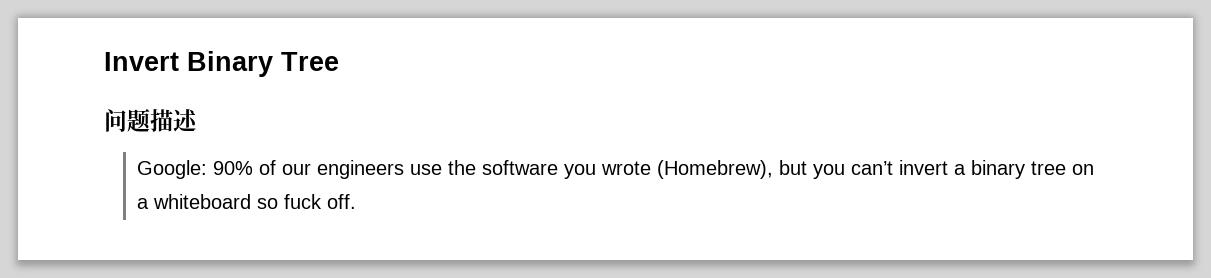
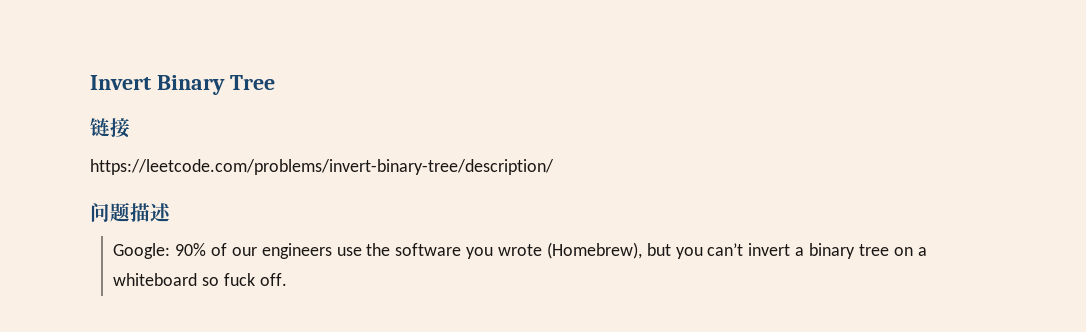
(339, 61) none -> [90,118,130,138] [90,159,554,175] // 链接 // https://leetcode.com/problems/invert-binary-tree/description/

